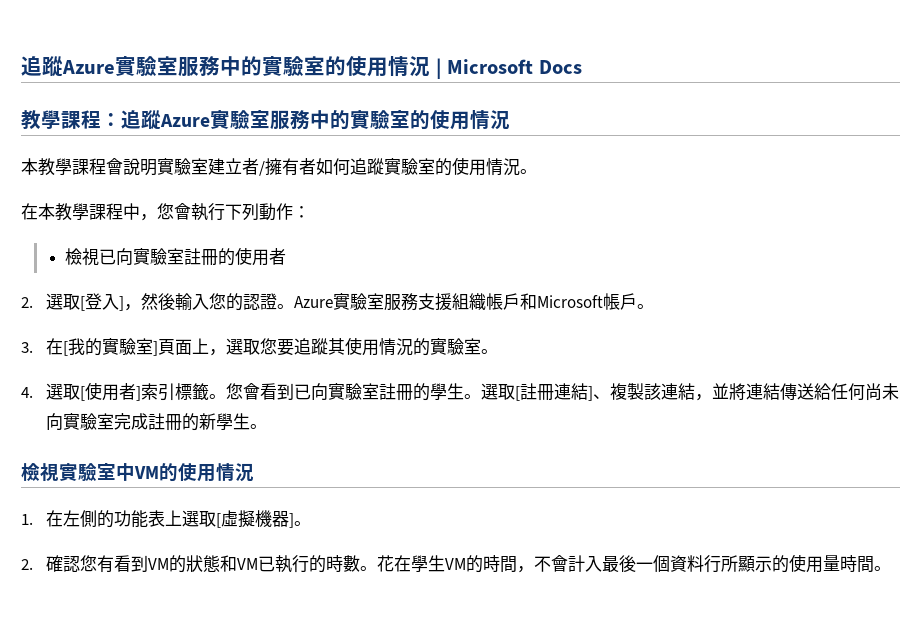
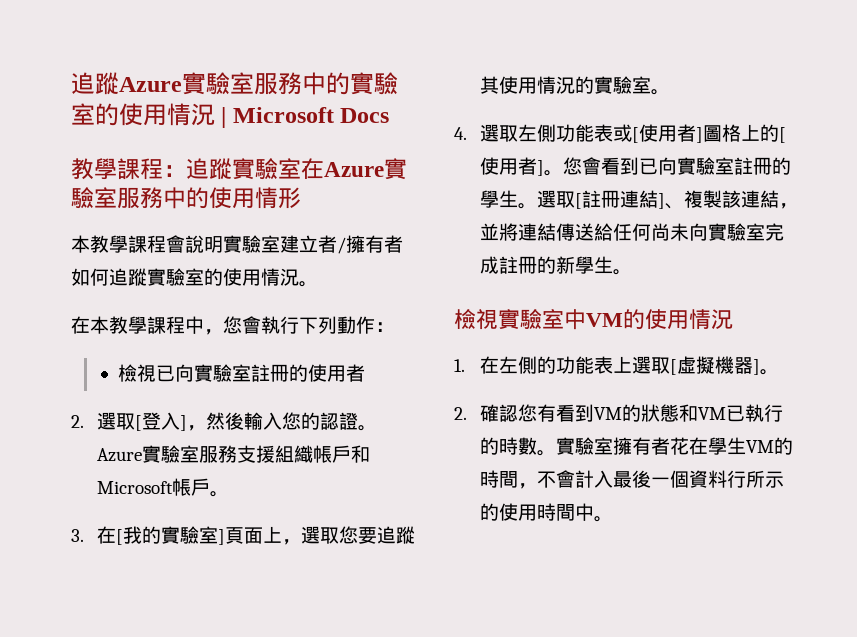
[160,110,510,130] Azure實驗室服務中的實驗室的使用情況 -> [232,158,407,180] [71,187,301,209] 實驗室在Azure實驗室服務中的使用情形
[80,382,210,401] [使用者]索引標籤 -> [518,124,787,143] [480,157,545,176] 左側功能表或[使用者]圖格上的[使用者]
(378, 568) none -> [556,437,671,455] 實驗室擁有者
[738,556,756,572] 顯 -> (766, 479) none
[823,555,875,573] 量時間 -> [537,503,595,521] 時間中

